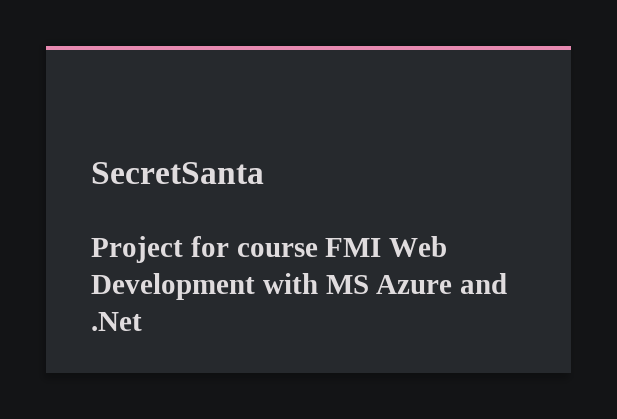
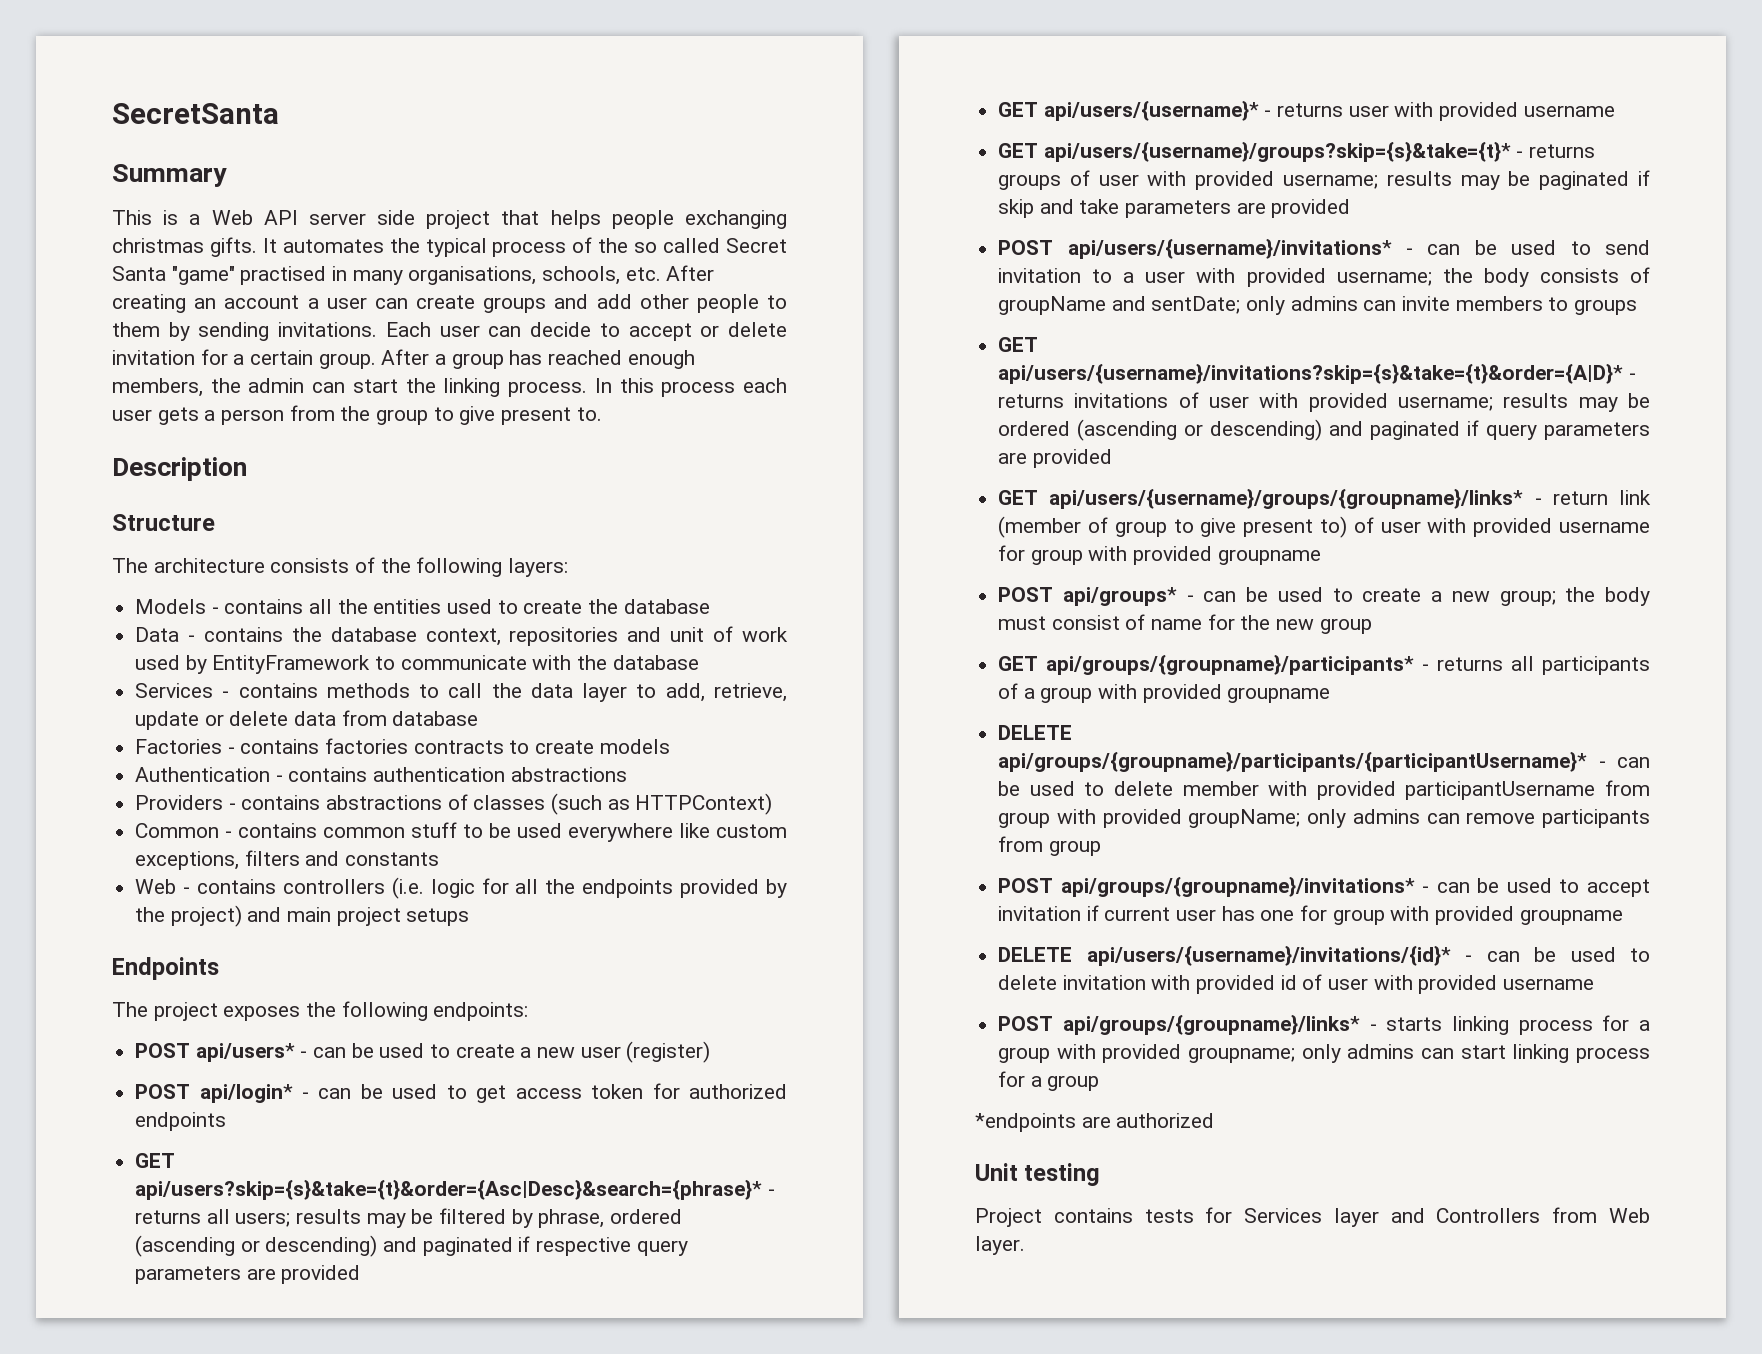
[91,236,448,263] [91,273,508,300] [91,312,142,331] Project for course FMI Web Development with MS Azure and .Net -> [112,164,227,187] [112,210,787,229] [112,237,788,257] [112,265,715,285] [112,294,787,313] [112,322,788,341] [112,349,695,369] [112,378,788,397] [112,405,602,425] [112,457,247,481] [112,514,215,531] [112,557,569,577] [135,599,710,614] [135,626,788,646] [135,655,699,674] [135,683,787,702] [135,710,479,730] [135,738,670,754] [135,767,627,782] [135,793,773,815] [135,822,787,842] [135,850,440,870] [135,877,787,899] [135,905,470,927] [112,957,219,980] [112,1001,529,1021] [135,1041,711,1063] [135,1083,787,1103] [135,1112,227,1131] [135,1153,176,1168] [135,1179,775,1200] [135,1208,683,1228] [135,1235,688,1257] [135,1265,361,1284] [998,100,1615,121] [998,141,1596,162] [998,170,1650,190] [998,199,1351,218] [998,238,1650,259] [998,267,1650,287] [998,296,1638,315] [998,337,1039,352] [998,363,1636,384] [998,392,1650,412] [998,419,1650,441] [998,449,1112,468] [998,488,1651,509] [998,516,1650,538] [998,545,1321,565] [998,587,1650,606] [998,614,1372,634] [998,654,1650,675] [998,683,1331,703] [998,725,1073,740] [998,751,1650,772] [998,780,1650,800] [998,809,1650,828] [998,836,1101,856] [998,876,1650,897] [998,905,1623,925] [998,945,1650,966] [998,974,1595,994] [998,1014,1650,1035] [998,1044,1650,1063] [998,1071,1100,1091] [975,1113,1215,1132] [975,1163,1101,1186] [975,1207,1650,1227] [975,1236,1025,1255] Summary // This is a Web API server side project that helps people exchanging christmas gifts. It automates the typical process of the so called Secret Santa "game" practised in many organisations, schools, etc. After creating an account a user can create groups and add other people to them by sending invitations. Each user can decide to accept or delete invitation for a certain group. After a group has reached enough members, the admin can start the linking process. In this process each user gets a person from the group to give present to. // Description // Structure // The architecture consists of the following layers: // Models - contains all the entities used to create the database // Data - contains the database context, repositories and unit of work used by EntityFramework to communicate with the database // Services - contains methods to call the data layer to add, retrieve, update or delete data from database // Factories - contains factories contracts to create models // Authentication - contains authentication abstractions // Providers - contains abstractions of classes (such as HTTPContext) // Common - contains common stuff to be used everywhere like custom exceptions, filters and constants // Web - contains controllers (i.e. logic for all the endpoints provided by the project) and main project setups // Endpoints // The project exposes the following endpoints: // POST api/users* - can be used to create a new user (register) // POST api/login* - can be used to get access token for authorized endpoints // GET api/users?skip={s}&take={t}&order={Asc|Desc}&search={phrase}* - returns all users; results may be filtered by phrase, ordered (ascending or descending) and paginated if respective query parameters are provided // GET api/users/{username}* - returns user with provided username // GET api/users/{username}/groups?skip={s}&take={t}* - returns groups of user with provided username; results may be paginated if skip and take parameters are provided // POST api/users/{username}/invitations* - can be used to send invitation to a user with provided username; the body consists of groupName and sentDate; only admins can invite members to groups // GET api/users/{username}/invitations?skip={s}&take={t}&order={A|D}* - returns invitations of user with provided username; results may be ordered (ascending or descending) and paginated if query parameters are provided // GET api/users/{username}/groups/{groupname}/links* - return link (member of group to give present to) of user with provided username for group with provided groupname // POST api/groups* - can be used to create a new group; the body must consist of name for the new group // GET api/groups/{groupname}/participants* - returns all participants of a group with provided groupname // DELETE api/groups/{groupname}/participants/{participantUsername}* - can be used to delete member with provided participantUsername from group with provided groupName; only admins can remove participants from group // POST api/groups/{groupname}/invitations* - can be used to accept invitation if current user has one for group with provided groupname // DELETE api/users/{username}/invitations/{id}* - can be used to delete invitation with provided id of user with provided username // POST api/groups/{groupname}/links* - starts linking process for a group with provided groupname; only admins can start linking process for a group // *endpoints are authorized // Unit testing // Project contains tests for Services layer and Controllers from Web layer.

